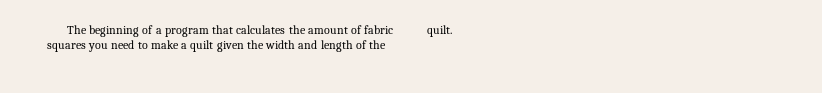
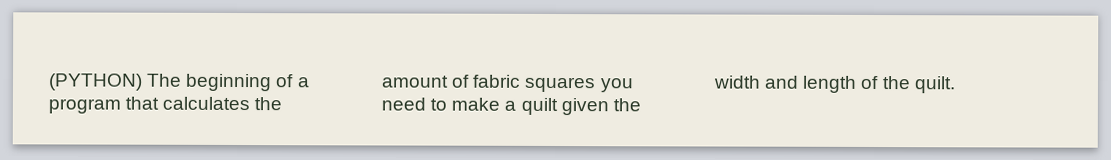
(66, 29) none -> [48,73,143,91] (PYTHON)

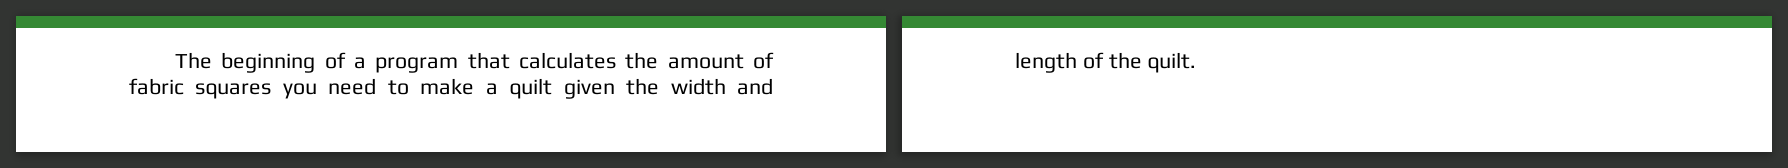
[48,73,143,91] (PYTHON) -> (174, 60) none

